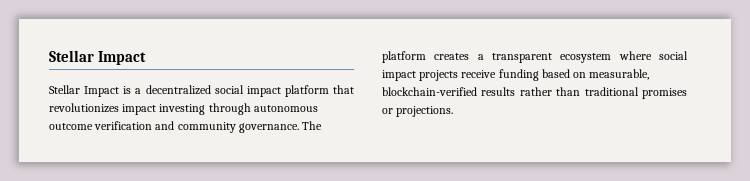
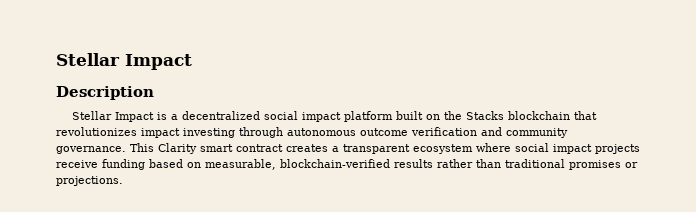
[49,50,147,65] Stellar Impact -> [56,53,192,70] [56,86,154,100] Stellar Impact // Description
(329, 91) none -> [396,111,571,120] built on the Stacks blockchain
[302,121,323,130] [382,51,426,63] The platform -> [130,143,283,154] This Clarity smart contract

